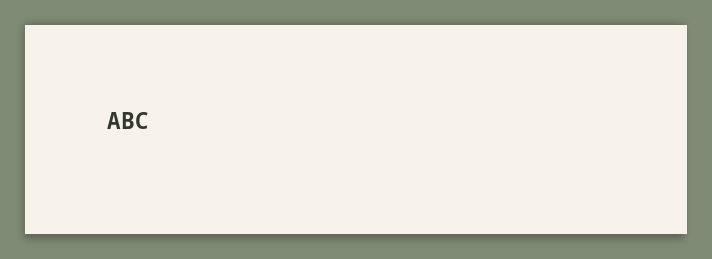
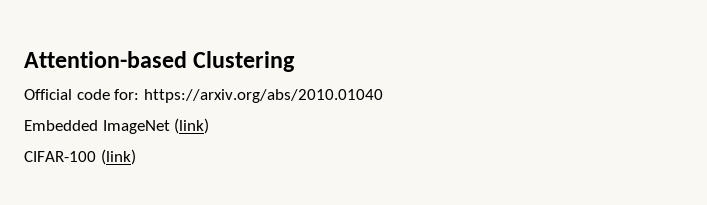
[107,112,149,129] ABC -> [24,51,296,72] [24,89,383,103] [24,118,210,134] [24,149,136,165] Attention-based Clustering // Official code for: https://arxiv.org/abs/2010.01040 // Embedded ImageNet (link) // CIFAR-100 (link)

